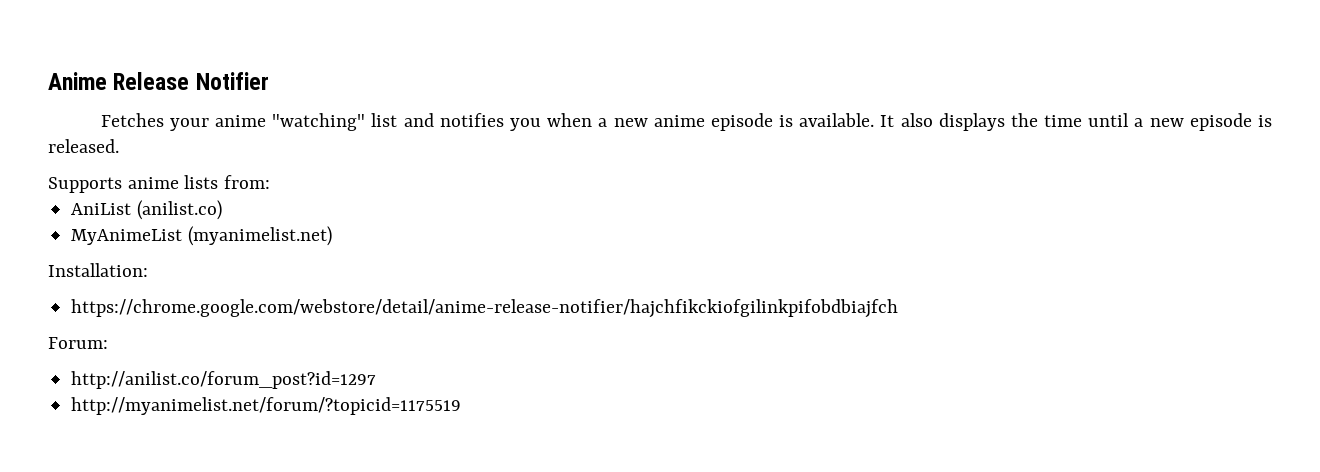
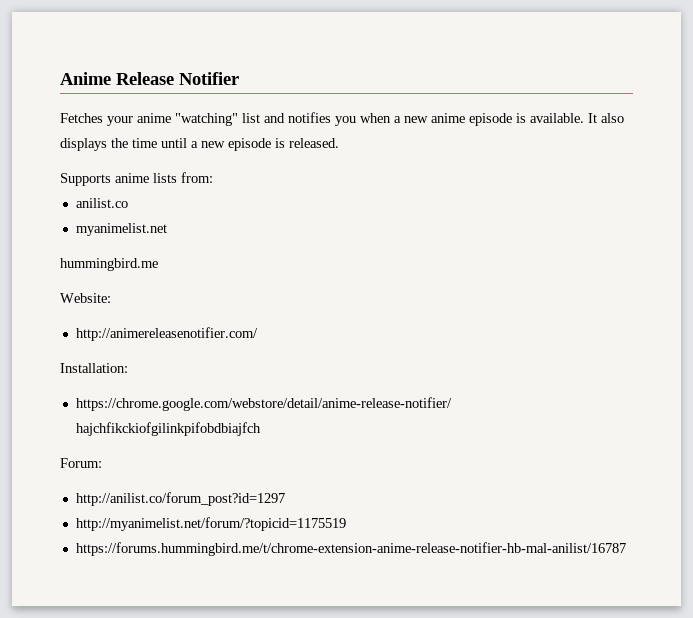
[71,200,222,220] [71,226,332,246] AniList (anilist.co) // MyAnimeList (myanimelist.net) -> [75,198,128,208] [75,223,167,236] [60,258,158,271] [60,293,111,303] [75,327,258,341] anilist.co // myanimelist.net // hummingbird.me // Website: // http://animereleasenotifier.com/
(462, 406) none -> [75,542,626,556] // https://forums.hummingbird.me/t/chrome-extension-anime-release-notifier-hb-mal-anilist/16787

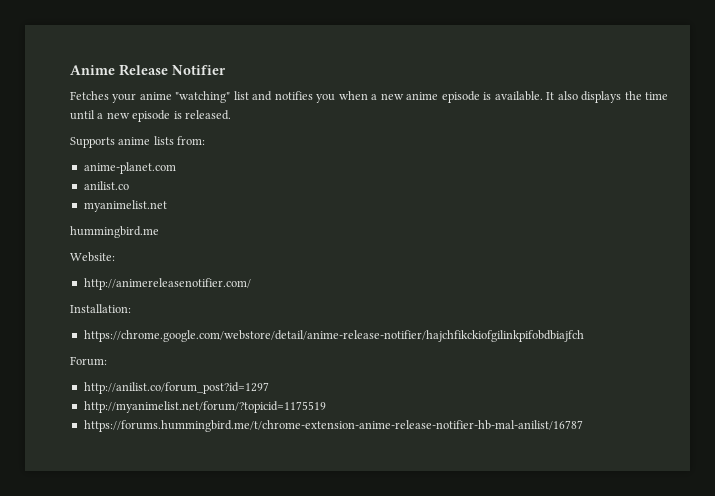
(213, 177) none -> [83,162,176,174] // anime-planet.com

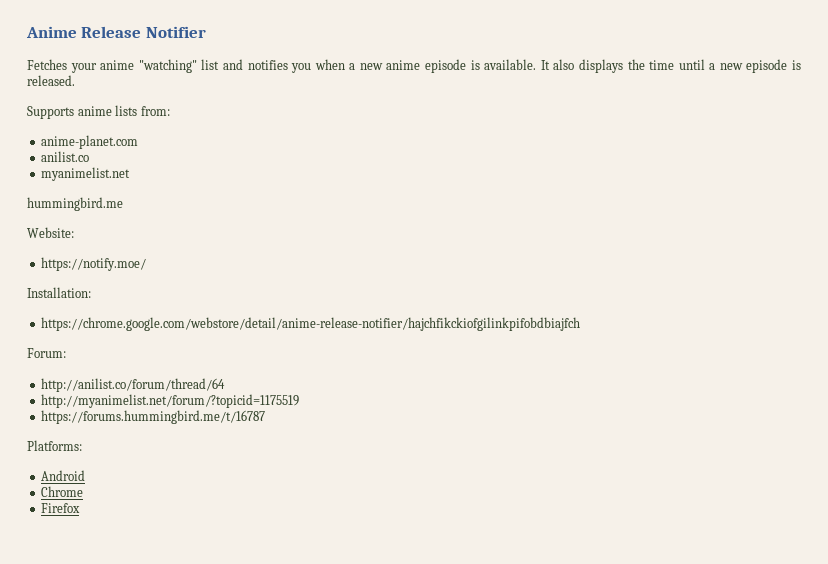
[83,278,251,290] http://animereleasenotifier.com/ -> [41,257,147,271] https://notify.moe/
[83,382,269,394] http://anilist.co/forum_post?id=1297 -> [41,378,226,392] http://anilist.co/forum/thread/64
[83,420,583,432] https://forums.hummingbird.me/t/chrome-extension-anime-release-notifier-hb-mal-anilist/16787 -> [41,410,266,424] [27,440,82,451] [41,470,86,481] [41,486,84,497] [41,503,81,513] https://forums.hummingbird.me/t/16787 // Platforms: // Android // Chrome // Firefox

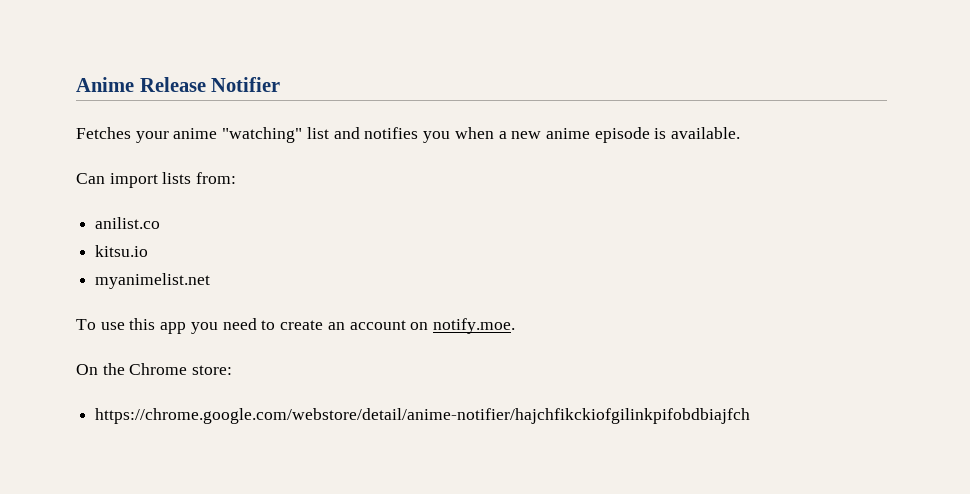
[540,59,802,73] [27,75,75,86] [27,106,112,119] It also displays the time until a new episode is released. // Supports anime -> [76,173,158,188] // Can import
[41,135,139,149] [41,151,90,162] anime-planet.com // anilist.co -> [95,217,161,229] [95,245,149,257] anilist.co // kitsu.io
[27,197,123,211] [27,227,74,238] [41,257,147,271] [27,287,91,298] [41,317,581,331] [27,348,66,358] [41,378,226,392] [41,394,300,408] [41,410,266,424] [27,440,82,451] [41,470,86,481] [41,486,84,497] [41,503,81,513] hummingbird.me // Website: // https://notify.moe/ // Installation: // https://chrome.google.com/webstore/detail/anime-release-notifier/hajchfikckiofgilinkpifobdbiajfch // Forum: // http://anilist.co/forum/thread/64 // http://myanimelist.net/forum/?topicid=1175519 // https://forums.hummingbird.me/t/16787 // Platforms: // Android // Chrome // Firefox -> [76,318,515,334] [76,363,233,375] [95,408,751,424] To use this app you need to create an account on notify.moe. // On the Chrome store: // https://chrome.google.com/webstore/detail/anime-notifier/hajchfikckiofgilinkpifobdbiajfch

